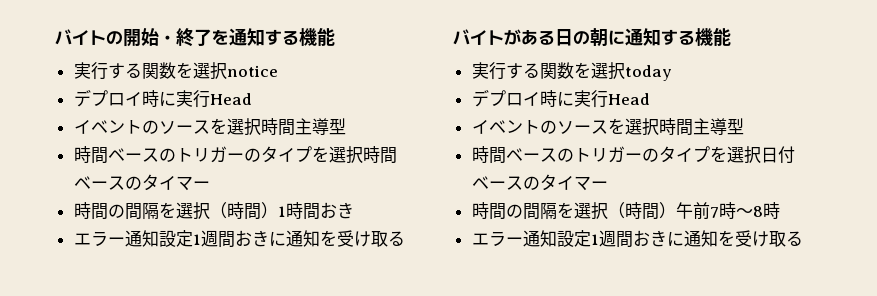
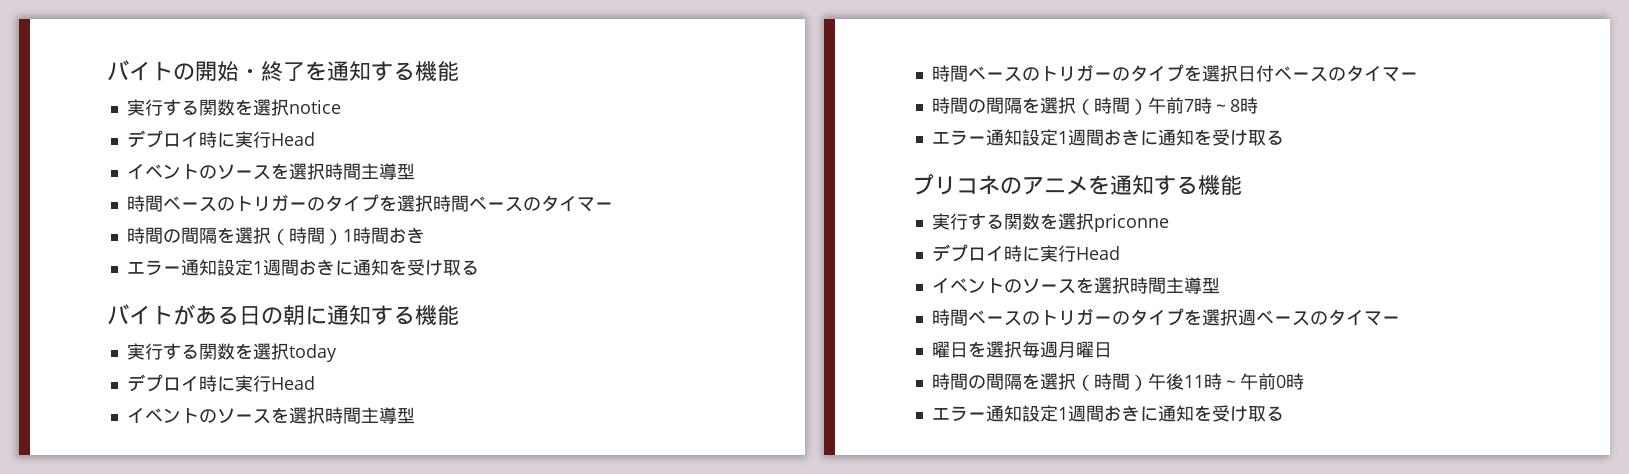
(803, 238) none -> [912,174,1242,195] [931,213,1169,232] [931,244,1120,262] [931,277,1220,294] [931,308,1400,326] [931,341,1112,358] [931,373,1304,391] [931,405,1284,422] // プリコネのアニメを通知する機能 // 実行する関数を選択priconne // デプロイ時に実行Head // イベントのソースを選択時間主導型 // 時間ベースのトリガーのタイプを選択週ベースのタイマー // 曜日を選択毎週月曜日 // 時間の間隔を選択（時間）午後11時～午前0時 // エラー通知設定1週間おきに通知を受け取る

